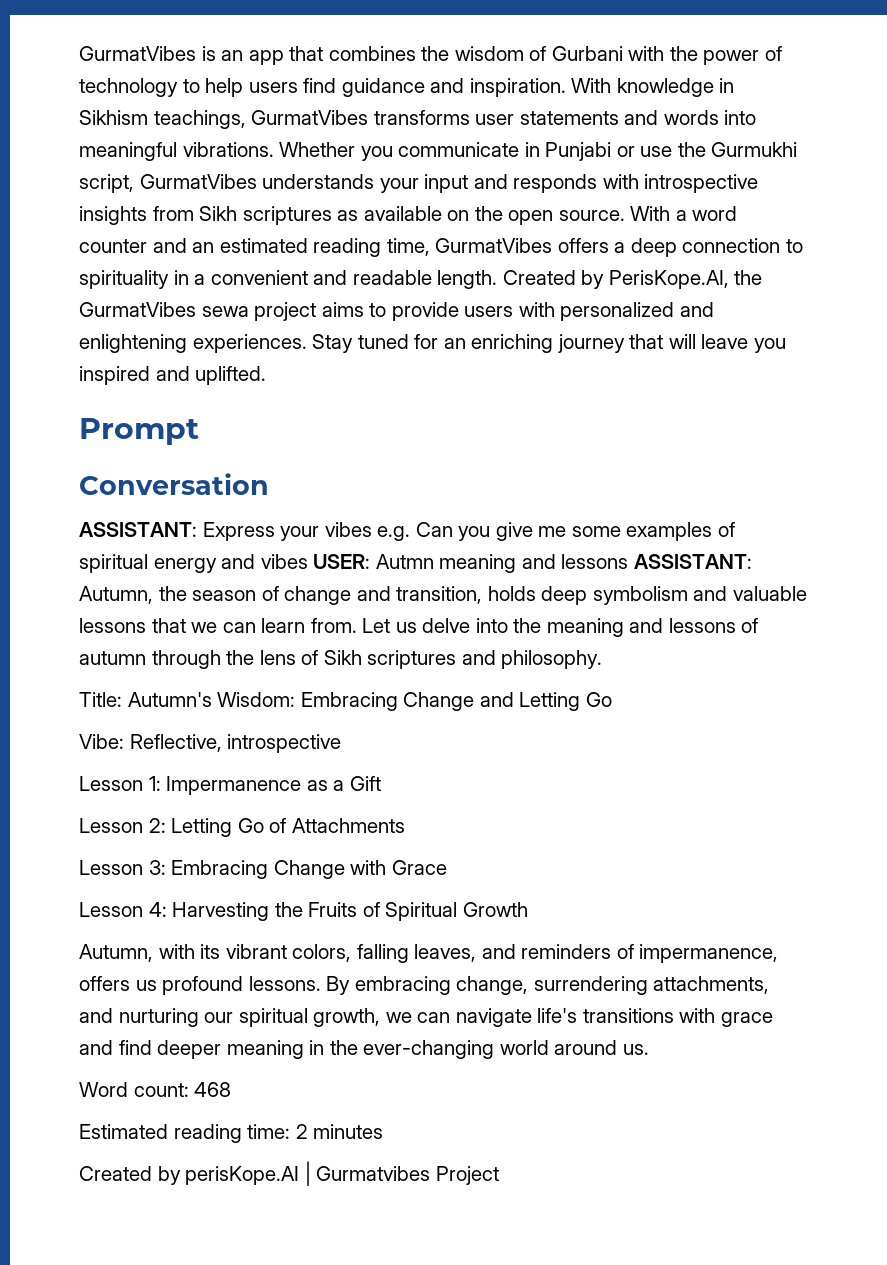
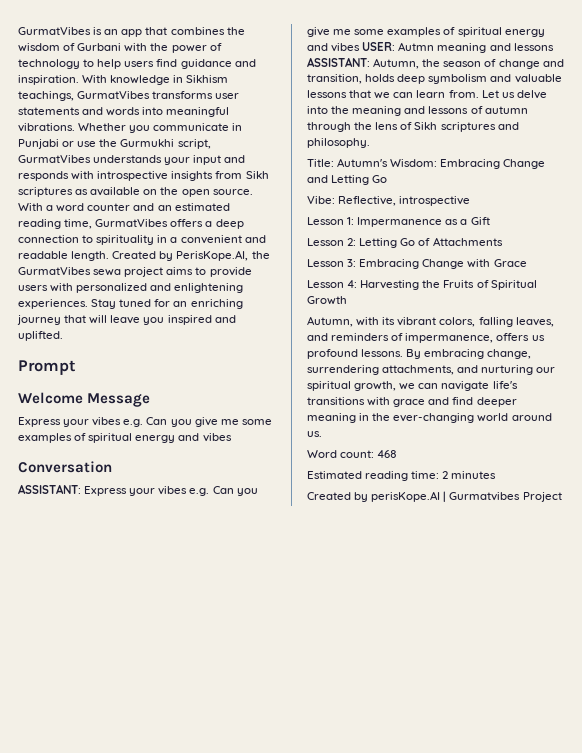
(199, 431) none -> [18,392,151,407] [18,417,272,427] [18,433,232,443] // Welcome Message // Express your vibes e.g. Can you give me some examples of spiritual energy and vibes

